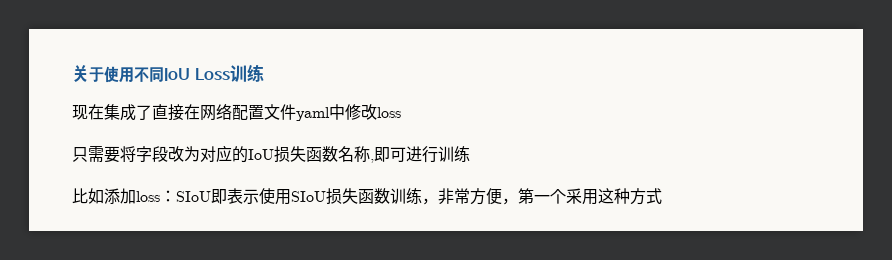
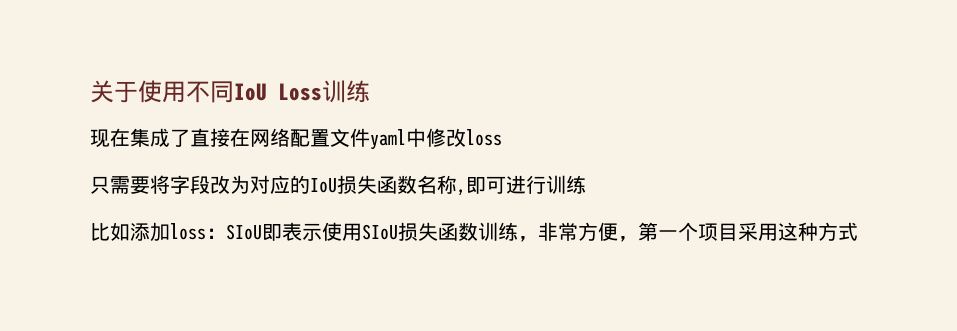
(566, 196) none -> [698,223,738,241] 项目

